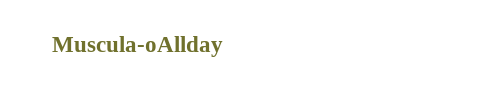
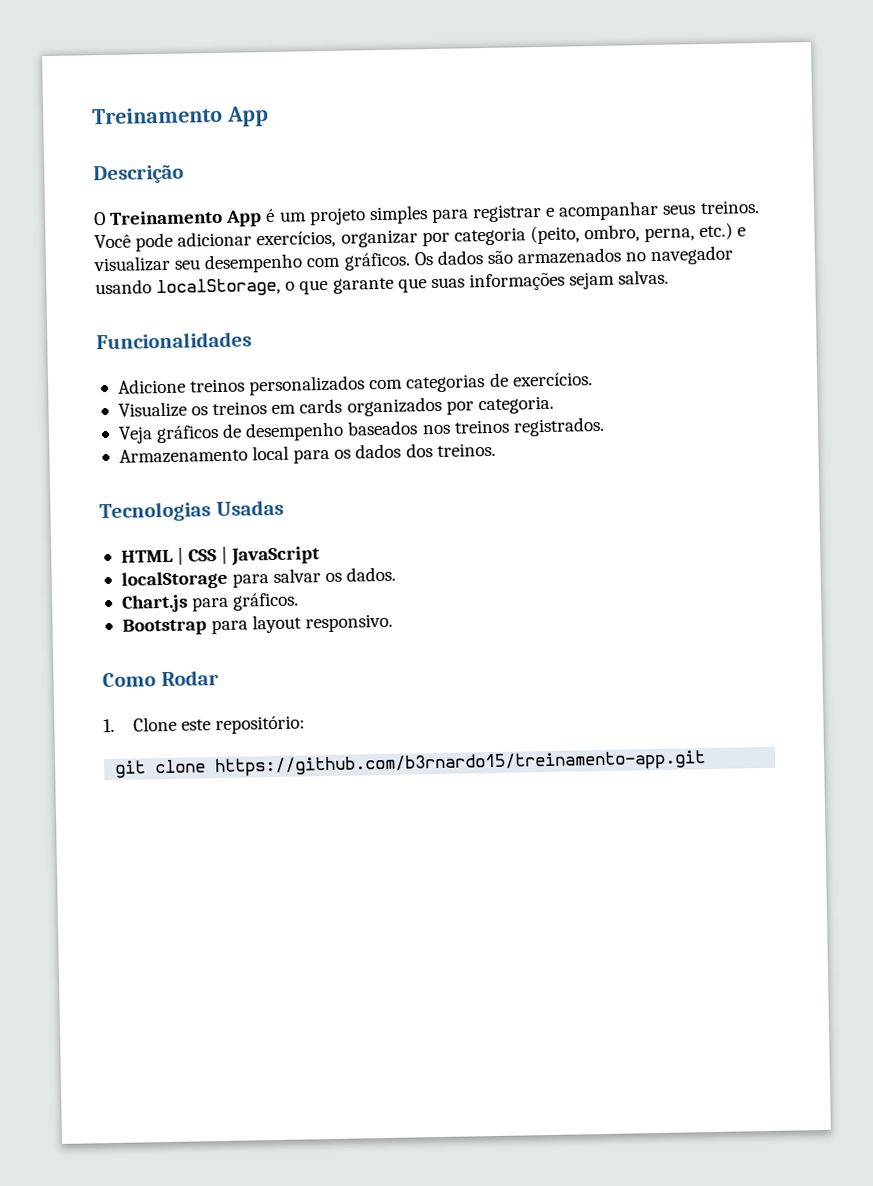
[52,36,223,57] Muscula-oAllday -> [92,106,269,127] [93,164,184,185] [93,200,760,227] [94,222,747,252] [93,245,735,274] [95,269,670,298] [96,331,252,350] [117,372,593,396] [117,395,554,418] [117,416,605,444] [118,442,496,464] [99,499,284,523] [120,546,321,566] [120,566,397,590] [120,592,300,613] [121,613,394,636] [102,670,219,688] [103,715,305,735] [115,750,707,778] Treinamento App // Descrição // O Treinamento App é um projeto simples para registrar e acompanhar seus treinos. Você pode adicionar exercícios, organizar por categoria (peito, ombro, perna, etc.) e visualizar seu desempenho com gráficos. Os dados são armazenados no navegador usando localStorage, o que garante que suas informações sejam salvas. // Funcionalidades // Adicione treinos personalizados com categorias de exercícios. // Visualize os treinos em cards organizados por categoria. // Veja gráficos de desempenho baseados nos treinos registrados. // Armazenamento local para os dados dos treinos. // Tecnologias Usadas // HTML | CSS | JavaScript // localStorage para salvar os dados. // Chart.js para gráficos. // Bootstrap para layout responsivo. // Como Rodar // 1. Clone este repositório: // git clone https://github.com/b3rnardo15/treinamento-app.git

